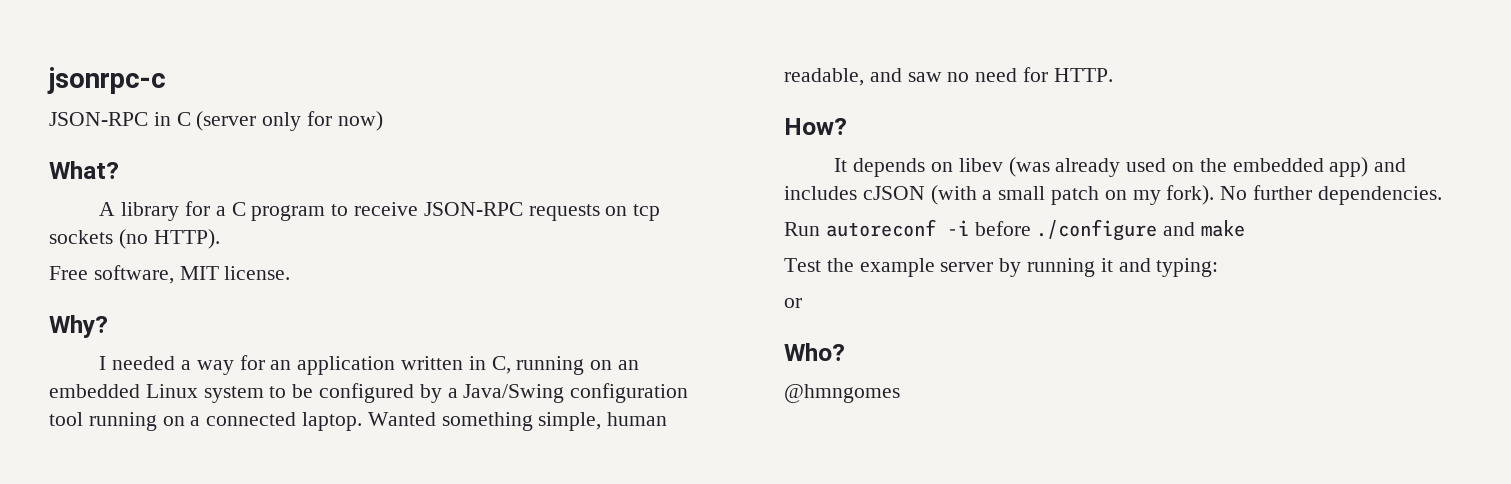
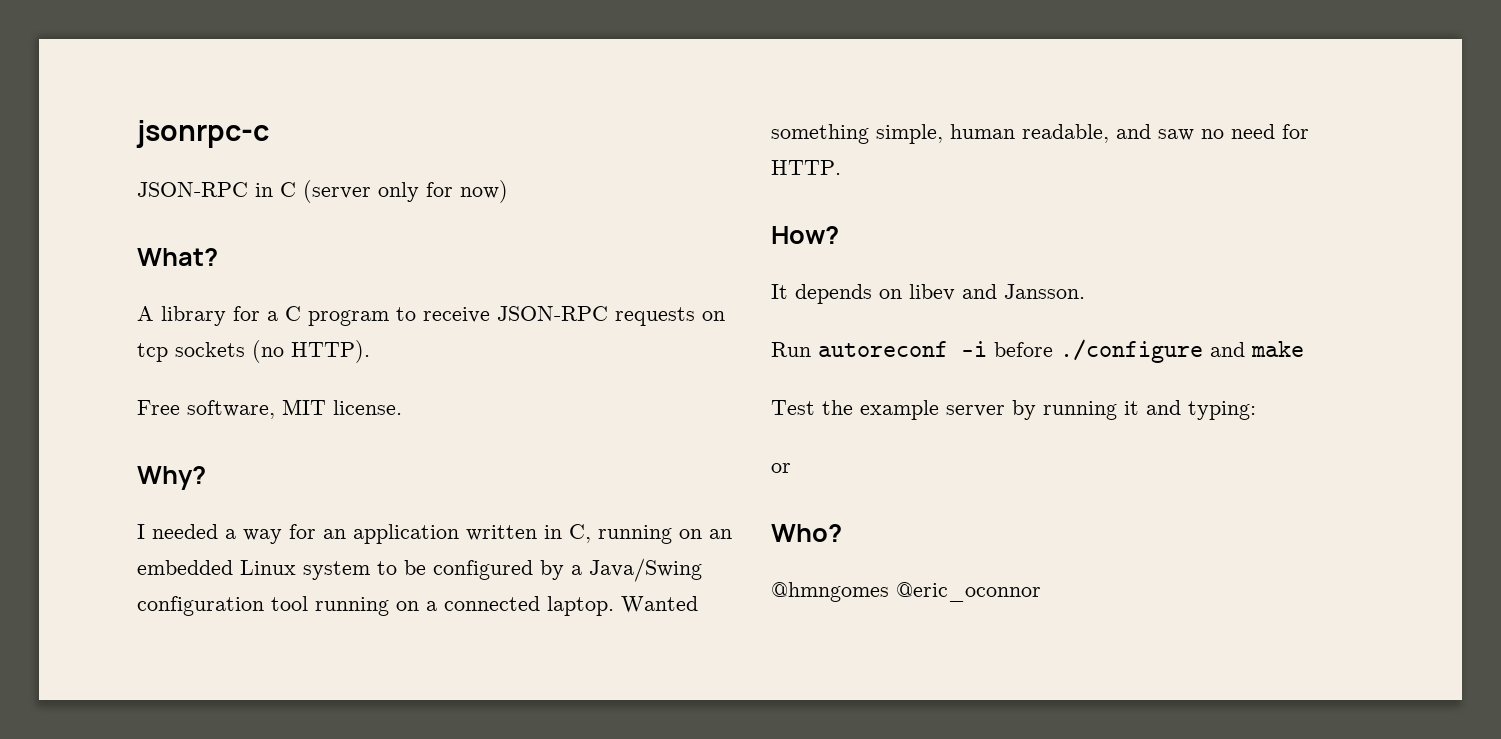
[1008,157,1407,177] [784,185,1442,205] (was already used on the embedded app) and includes cJSON (with a small patch on my fork). No further dependencies. -> [962,284,1085,299] and Jansson.
(900, 393) none -> [896,582,1041,602] @eric_oconnor

